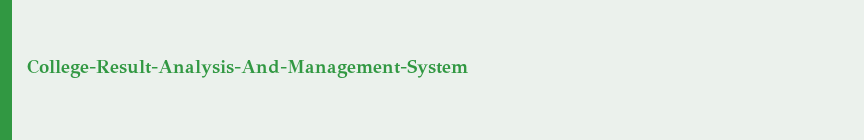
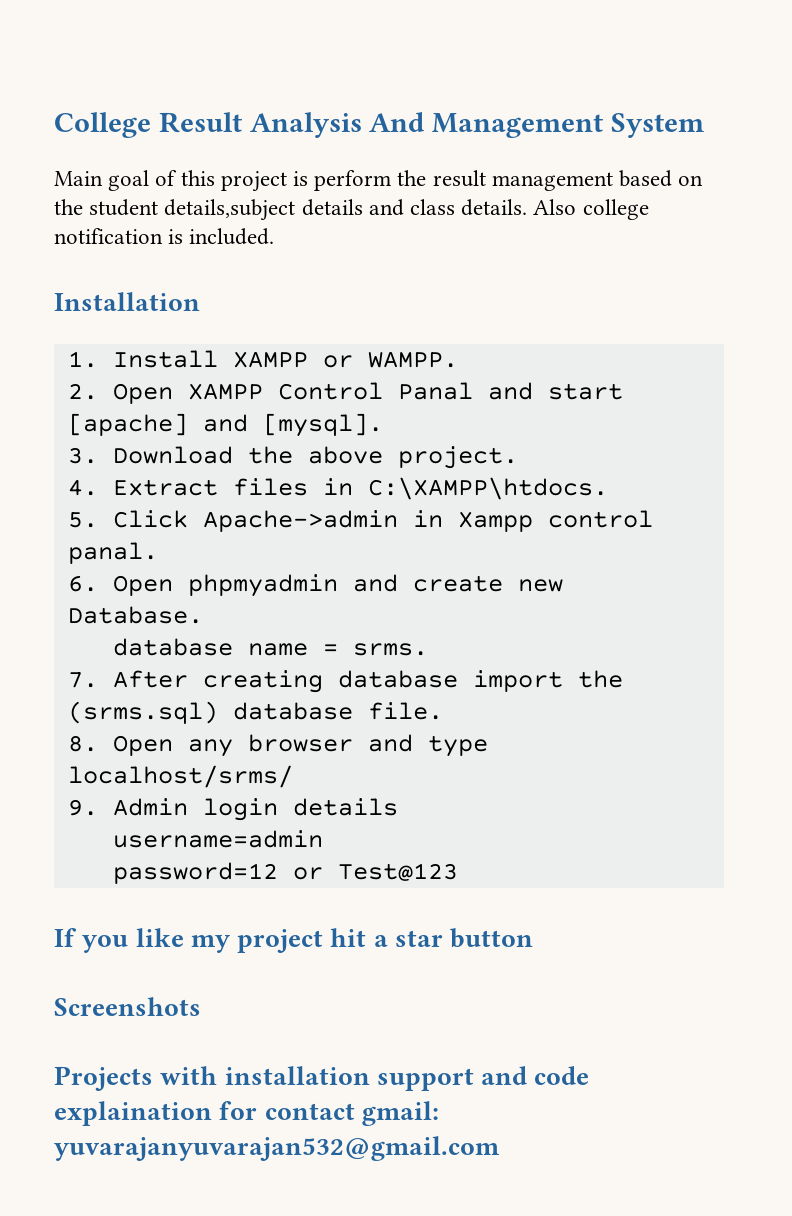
[27,59,468,78] College-Result-Analysis-And-Management-System -> [54,112,705,138] [54,170,704,192] [54,199,649,221] [54,228,275,245] [54,292,200,311] [67,350,458,368] [67,382,623,404] [67,413,383,437] [67,446,518,469] [67,477,608,500] [67,510,653,532] [67,542,158,564] [67,574,563,597] [67,606,203,624] [112,638,428,656] [67,670,623,693] [67,701,443,724] [67,734,488,757] [67,765,293,788] [67,798,398,821] [112,830,323,848] [112,862,458,884] [54,928,534,953] [54,997,201,1016] [54,1066,590,1091] [54,1101,439,1126] [54,1136,500,1161] College Result Analysis And Management System // Main goal of this project is perform the result management based on the student details,subject details and class details. Also college notification is included. // Installation // 1. Install XAMPP or WAMPP. // 2. Open XAMPP Control Panal and start [apache] and [mysql]. // 3. Download the above project. // 4. Extract files in C:\XAMPP\htdocs. // 5. Click Apache->admin in Xampp control panal. // 6. Open phpmyadmin and create new Database. // database name = srms. // 7. After creating database import the (srms.sql) database file. // 8. Open any browser and type localhost/srms/ // 9. Admin login details // username=admin // password=12 or Test@123 // If you like my project hit a star button // Screenshots // Projects with installation support and code explaination for contact gmail: yuvarajanyuvarajan532@gmail.com

